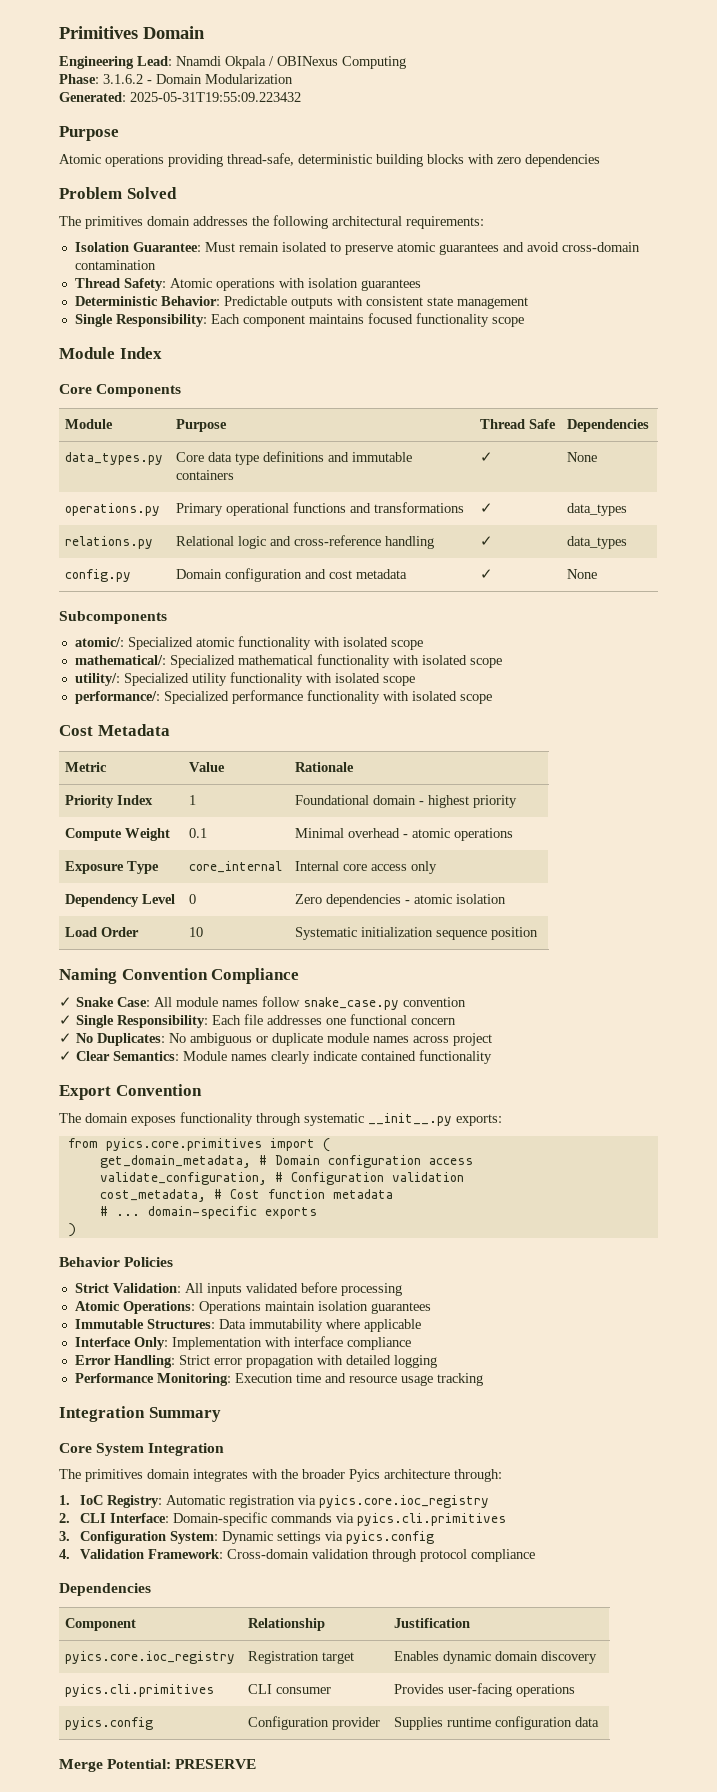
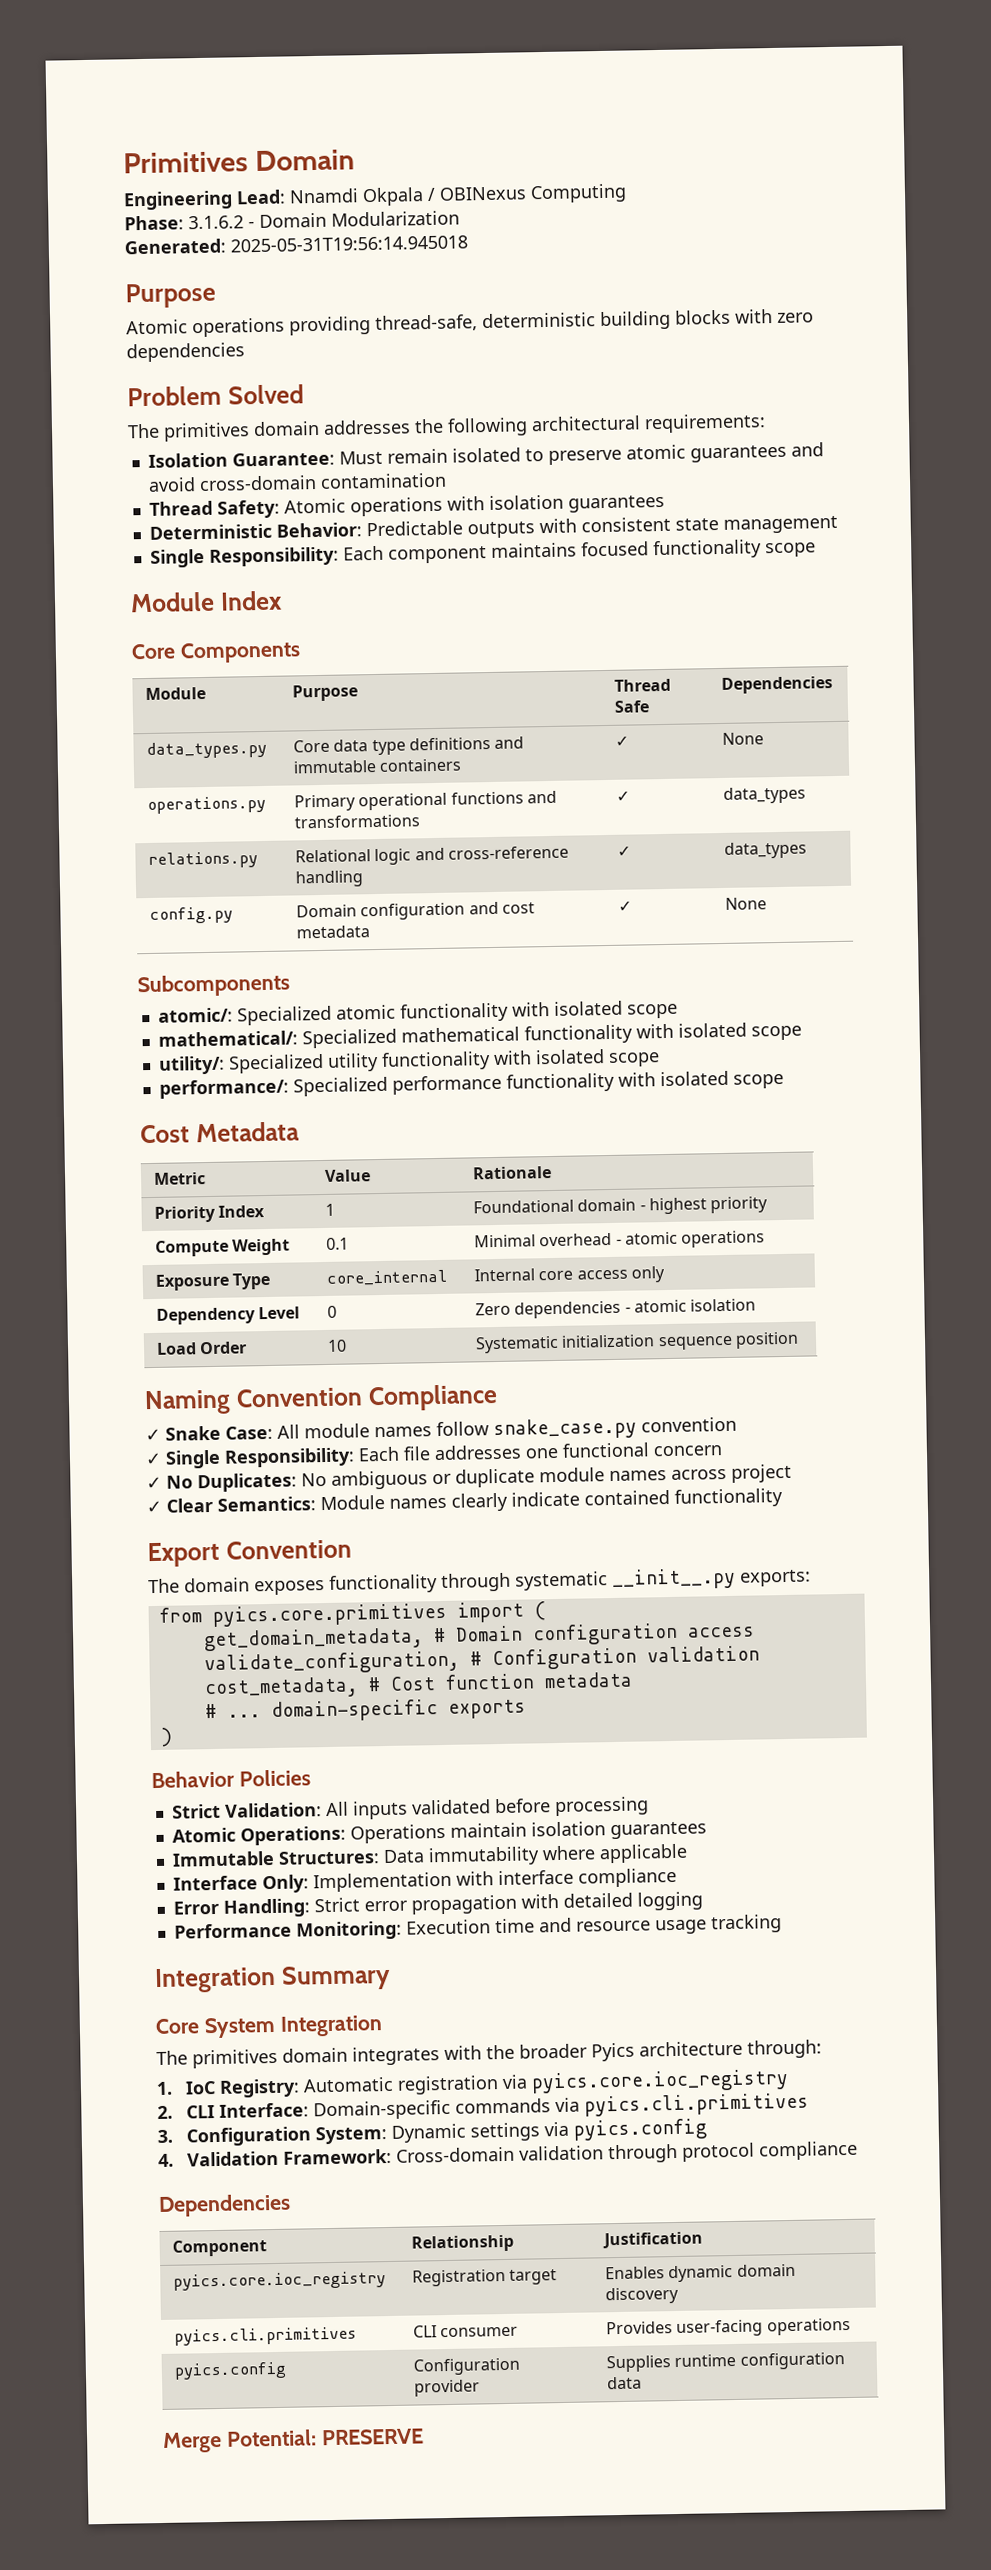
[130,92,301,102] 2025-05-31T19:55:09.223432 -> [230,235,468,253] 2025-05-31T19:56:14.945018

